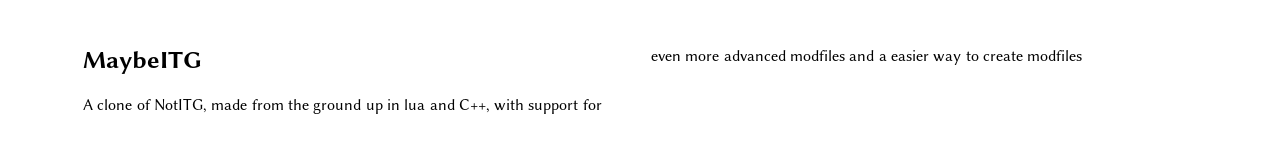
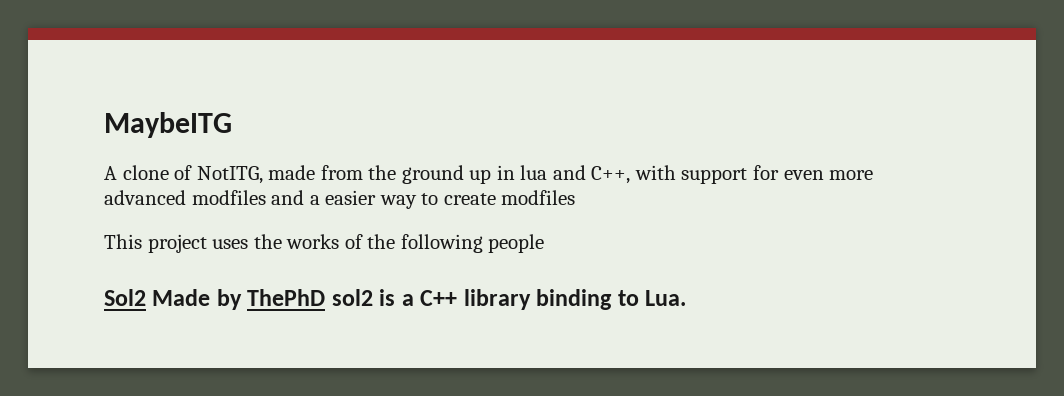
(1083, 55) none -> [104,234,545,253] [104,289,687,310] // This project uses the works of the following people // Sol2 Made by ThePhD sol2 is a C++ library binding to Lua.

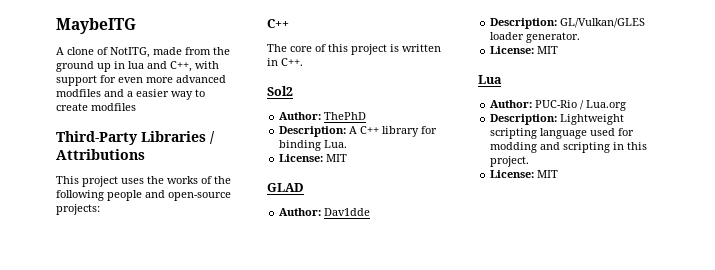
(576, 197) none -> [56,131,215,145] [56,149,145,160] // Third-Party Libraries / Attributions
(545, 243) none -> [145,190,231,201] [56,204,100,215] [267,19,289,28] [267,44,441,55] [267,58,303,66] and open-source projects: // C++ // The core of this project is written in C++.
[152,289,242,310] Made by -> [279,112,322,120] // Author:
[331,289,687,310] sol2 is a C++ library binding to Lua. -> [279,126,438,137] [279,140,348,151] [279,154,348,162] [267,183,304,192] [279,208,371,216] [490,18,646,29] [490,32,581,43] [490,46,559,54] [478,75,502,84] [490,100,627,111] [490,114,625,125] [490,128,635,139] [490,142,648,153] [490,156,530,167] [490,170,559,178] // Description: A C++ library for binding Lua. // License: MIT // GLAD // Author: Dav1dde // Description: GL/Vulkan/GLES loader generator. // License: MIT // Lua // Author: PUC-Rio / Lua.org // Description: Lightweight scripting language used for modding and scripting in this project. // License: MIT

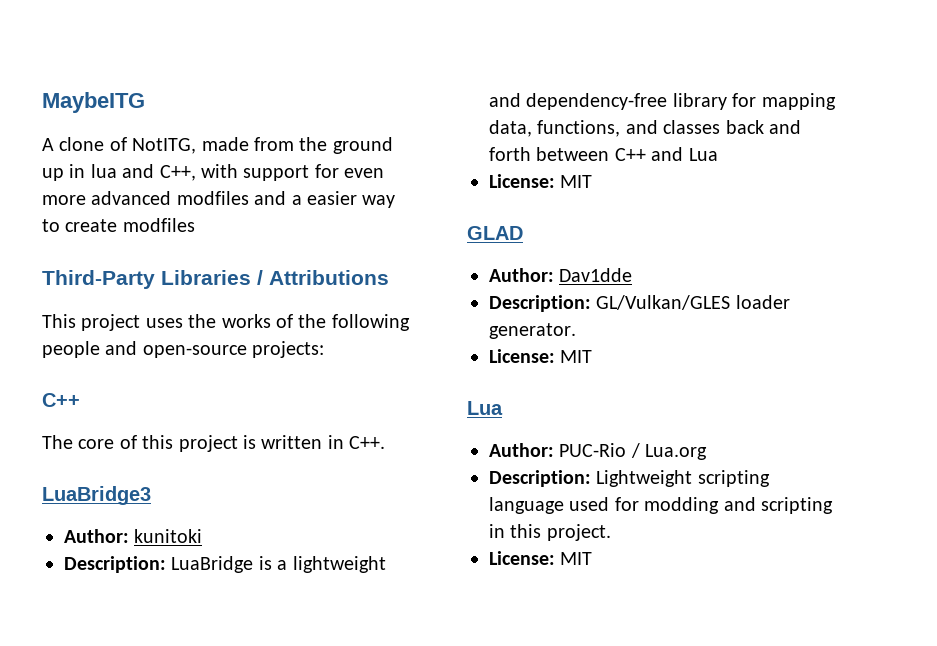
[267,86,293,96] [279,112,367,120] [279,126,438,137] [279,140,348,151] Sol2 // Author: ThePhD // Description: A C++ library for binding Lua. -> [42,486,151,505] [64,529,203,543] [64,556,386,573] [489,93,836,110] [489,120,801,137] [489,147,718,161] LuaBridge3 // Author: kunitoki // Description: LuaBridge is a lightweight and dependency-free library for mapping data, functions, and classes back and forth between C++ and Lua

